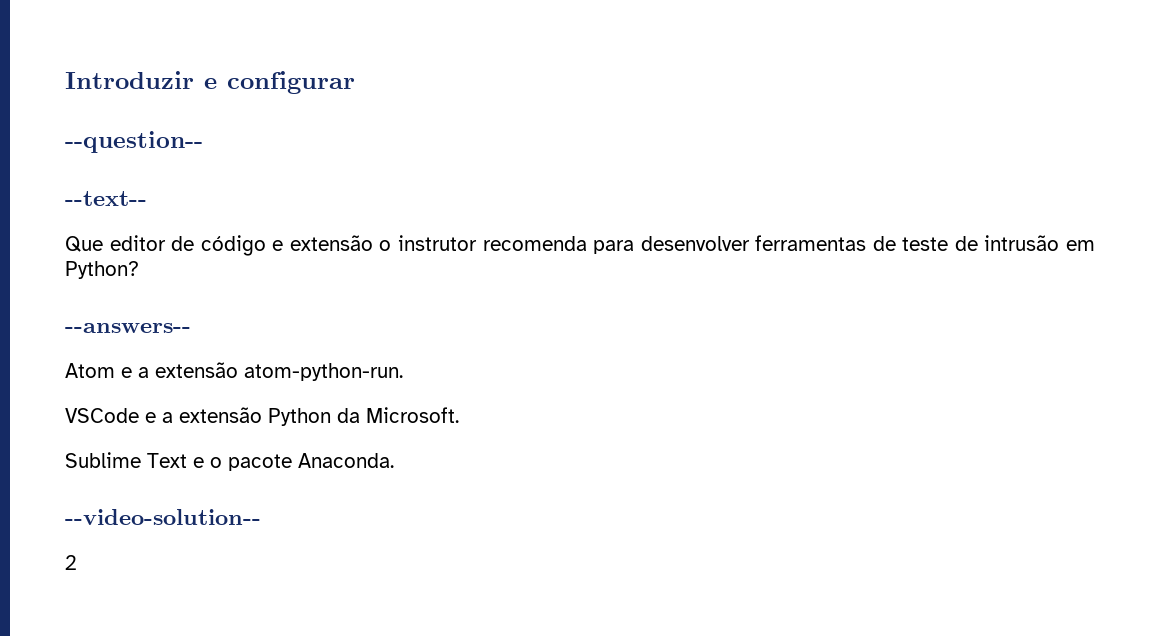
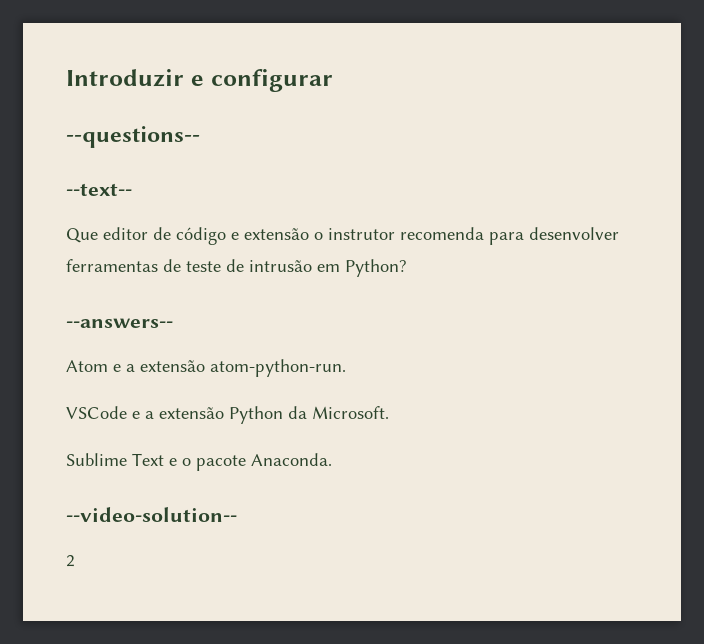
[65,131,203,153] --question-- -> [66,126,200,148] --questions--

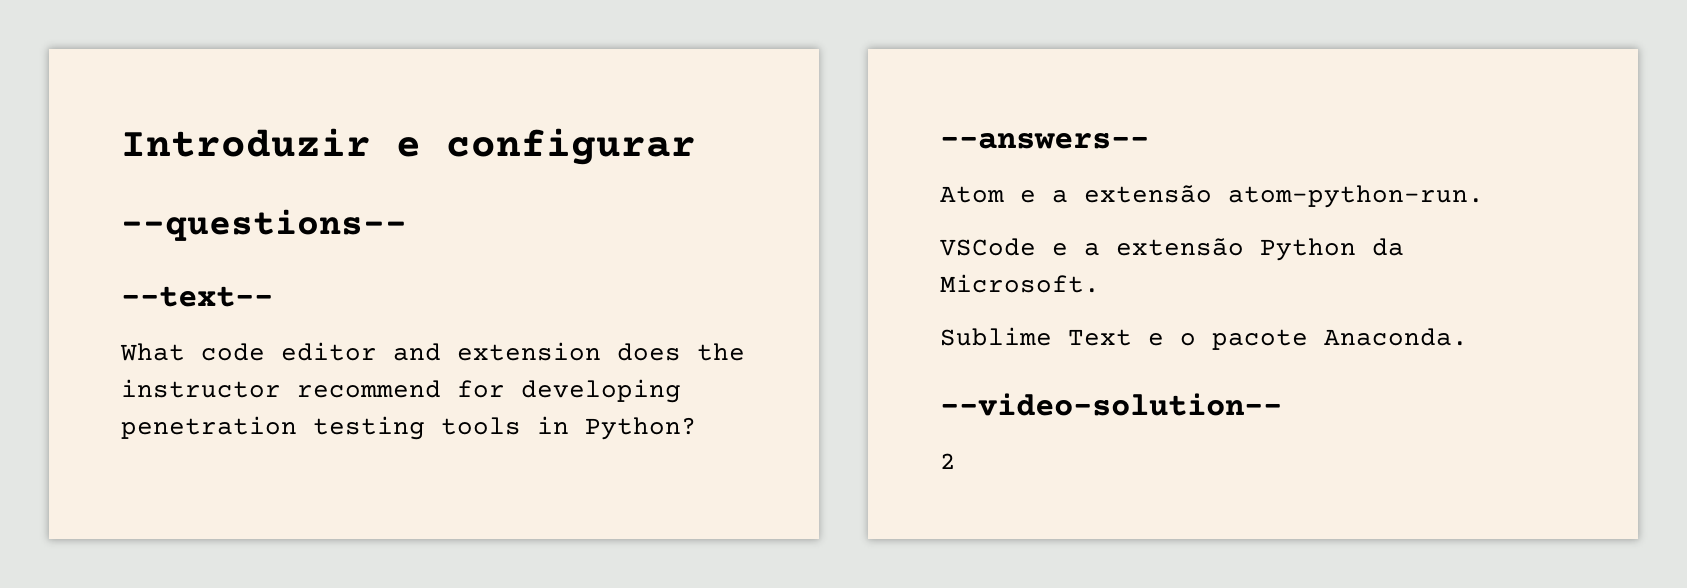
[66,227,619,245] [66,259,340,272] Que editor de código e extensão o instrutor recomenda para desenvolver ferramentas de teste de intrusão em -> [120,342,745,361] [121,379,681,403] [121,416,569,440] What code editor and extension does the instructor recommend for developing penetration testing tools in

